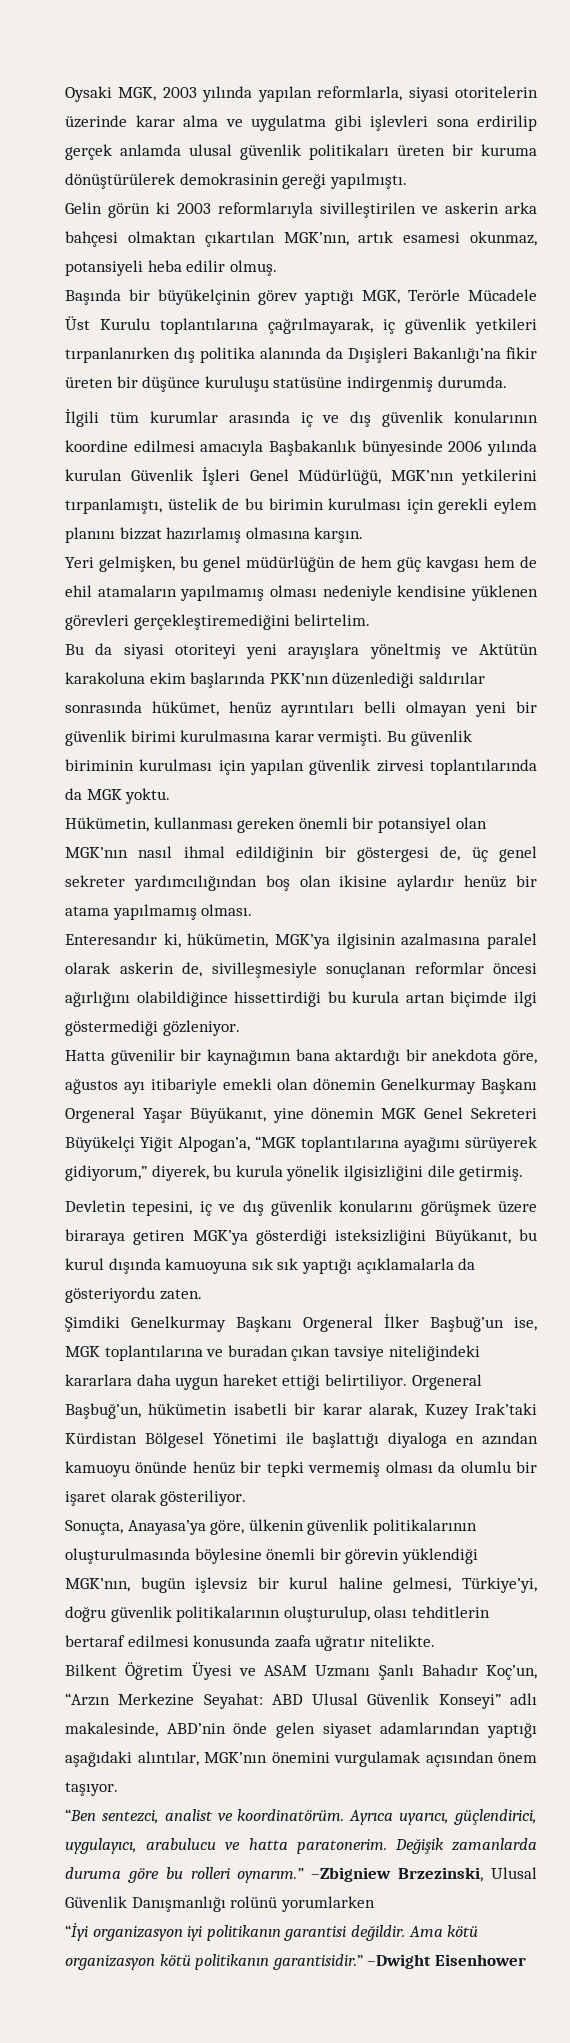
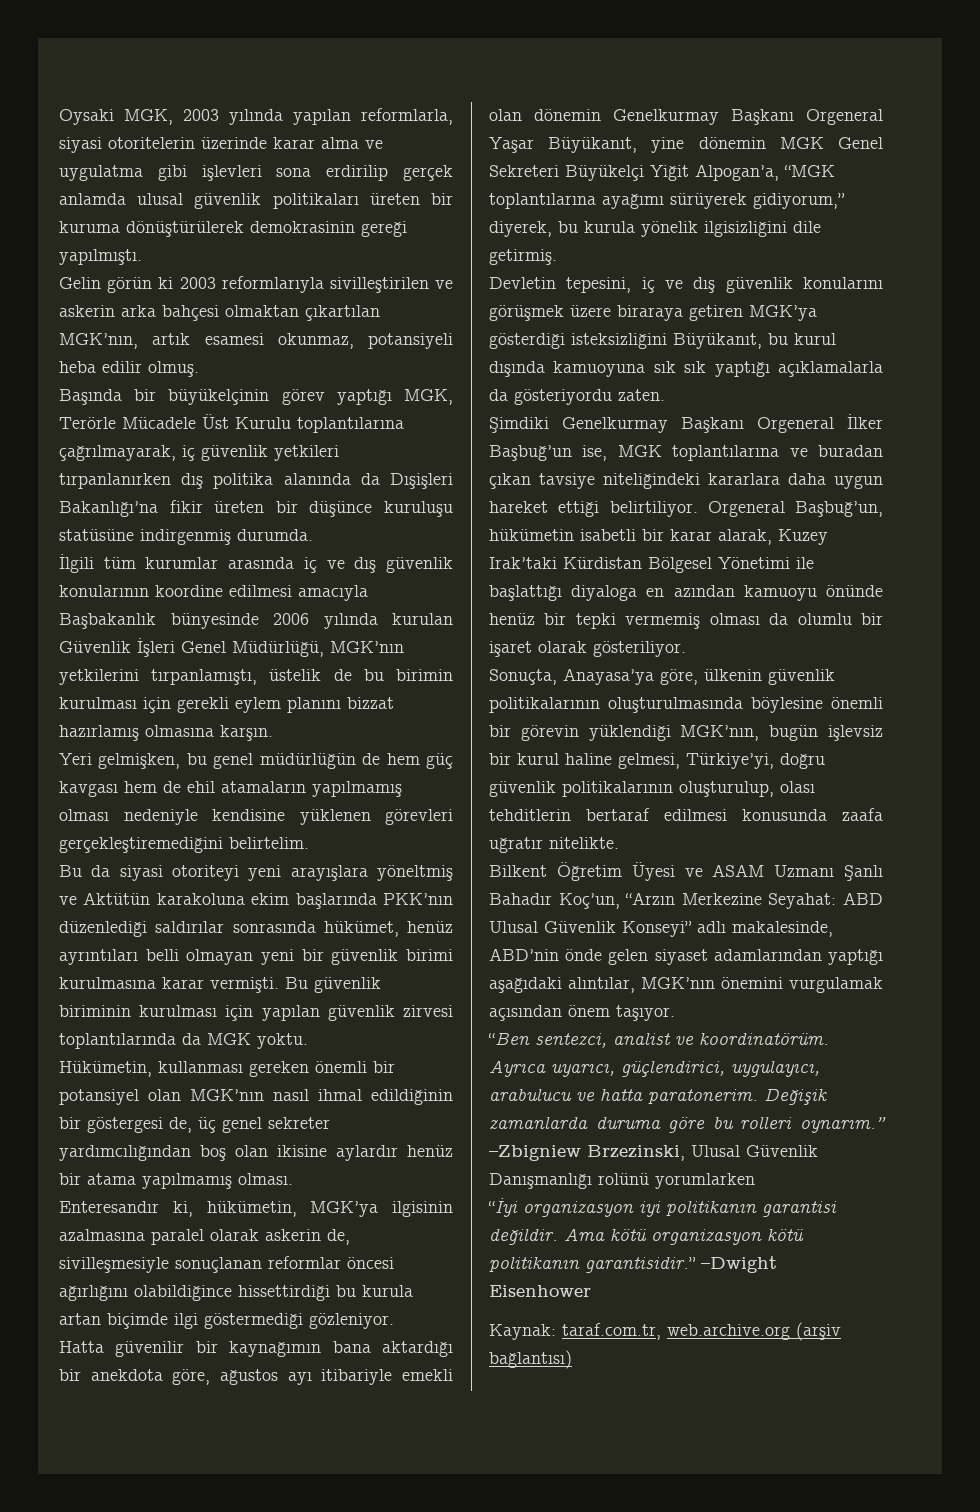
(526, 1960) none -> [489,1322,841,1341] [489,1350,572,1369] // Kaynak: taraf.com.tr, web.archive.org (arşiv bağlantısı)

